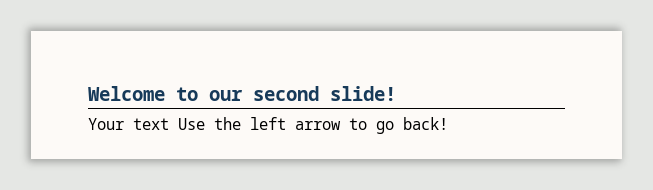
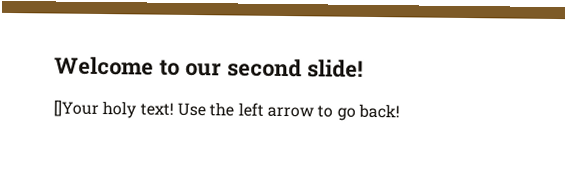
[88,118,169,130] Your text -> [53,100,174,119] []Your holy text!

